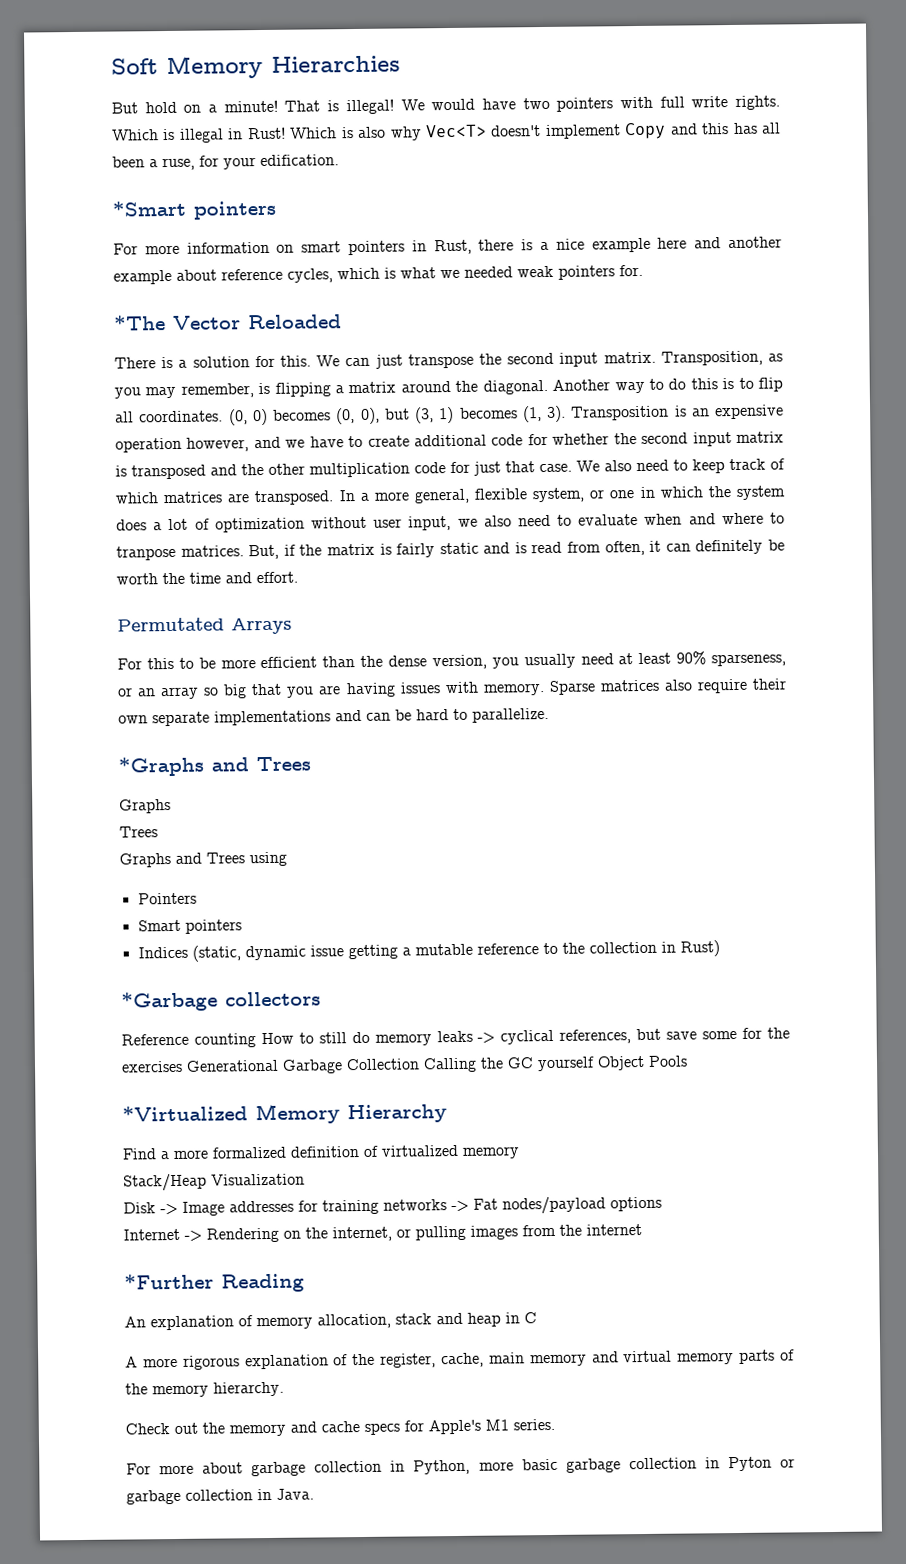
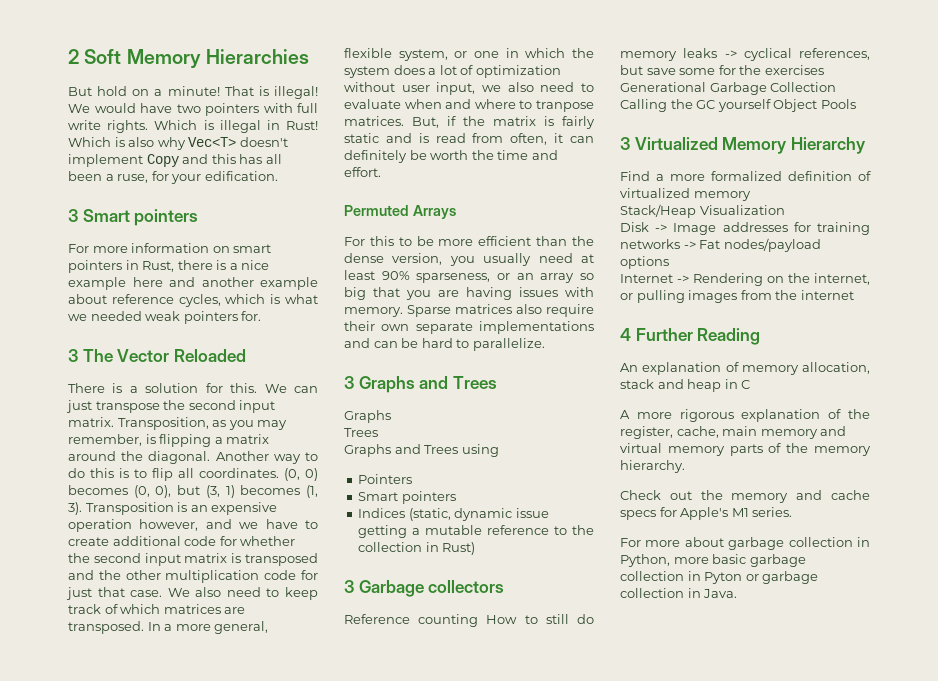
(111, 66) none -> [68,49,79,64] 2
[112,200,186,217] *Smart -> [68,209,130,222] 3 Smart
[114,315,166,331] *The -> [68,349,113,362] 3 The
[117,617,225,632] Permutated -> [344,205,409,216] Permuted
[118,756,204,777] *Graphs -> [344,376,415,393] 3 Graphs
[121,991,218,1012] *Garbage -> [344,580,424,597] 3 Garbage
[122,1105,248,1122] *Virtualized -> [620,137,718,150] 3 Virtualized
[124,1273,214,1290] *Further -> [620,328,693,341] 4 Further

